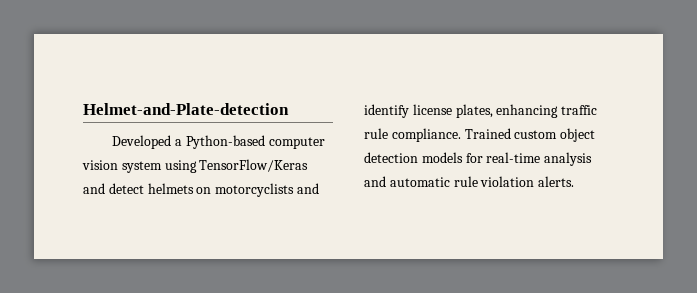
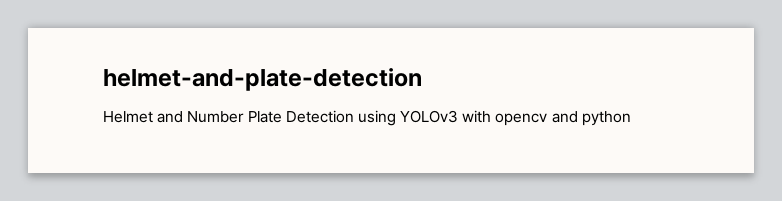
[83,103,289,115] [112,135,325,149] [82,159,309,173] [83,183,319,197] [364,104,598,118] [364,128,596,142] [364,152,593,166] [364,176,575,187] Helmet-and-Plate-detection // Developed a Python-based computer vision system using TensorFlow/Keras and detect helmets on motorcyclists and identify license plates, enhancing traffic rule compliance. Trained custom object detection models for real-time analysis and automatic rule violation alerts. -> [103,68,422,91] [103,110,631,126] helmet-and-plate-detection // Helmet and Number Plate Detection using YOLOv3 with opencv and python

